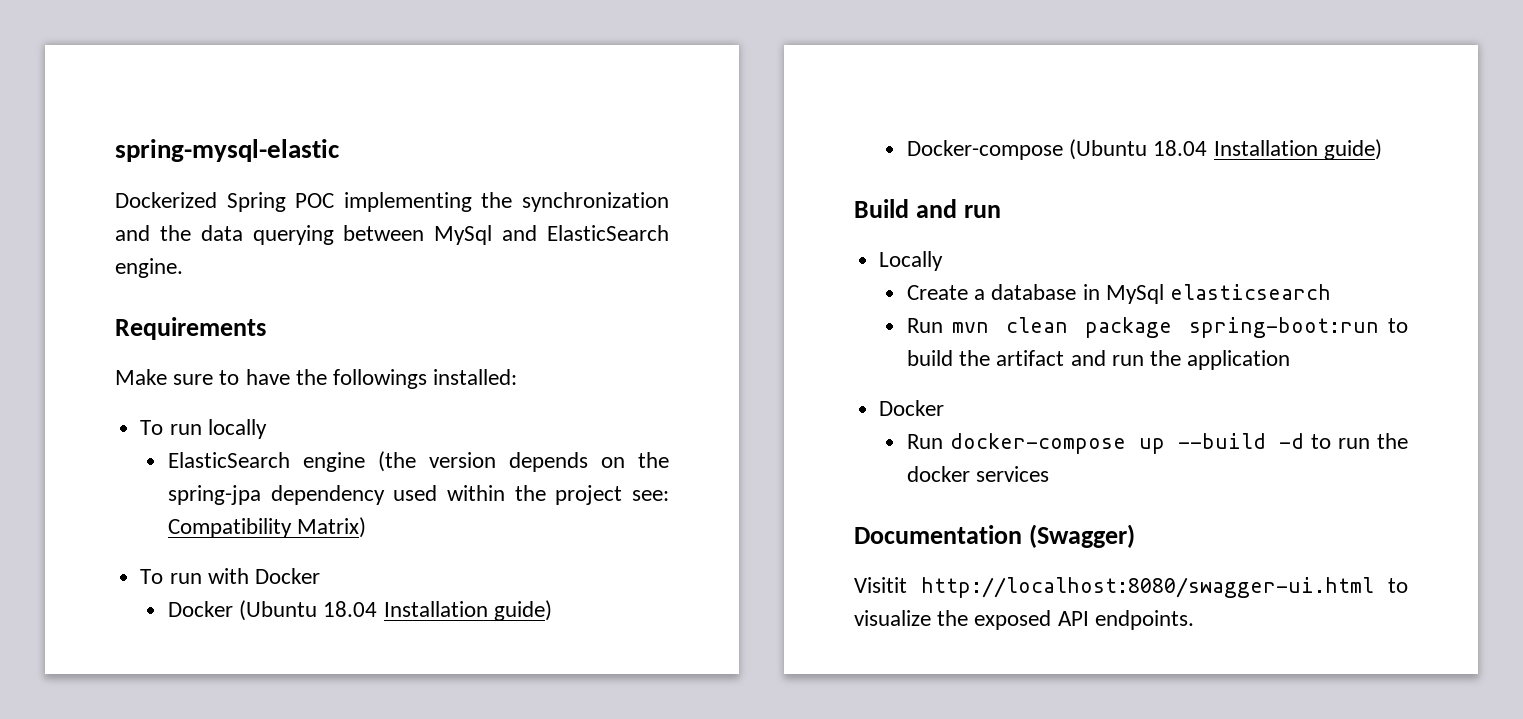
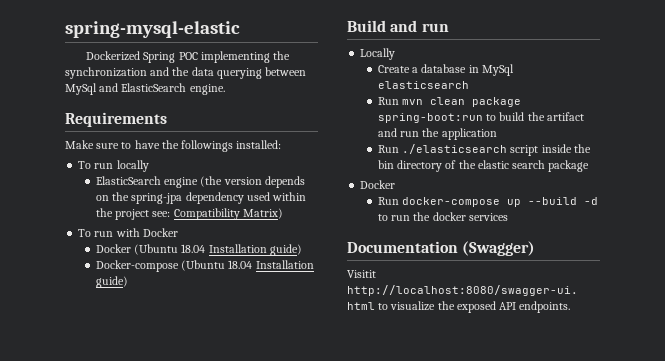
(1291, 360) none -> [377,144,591,156] [377,160,590,172] // Run ./elasticsearch script inside the bin directory of the elastic search package

